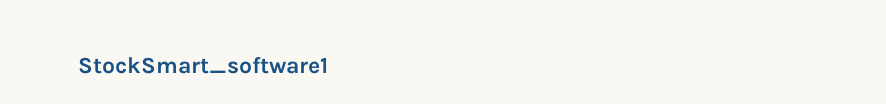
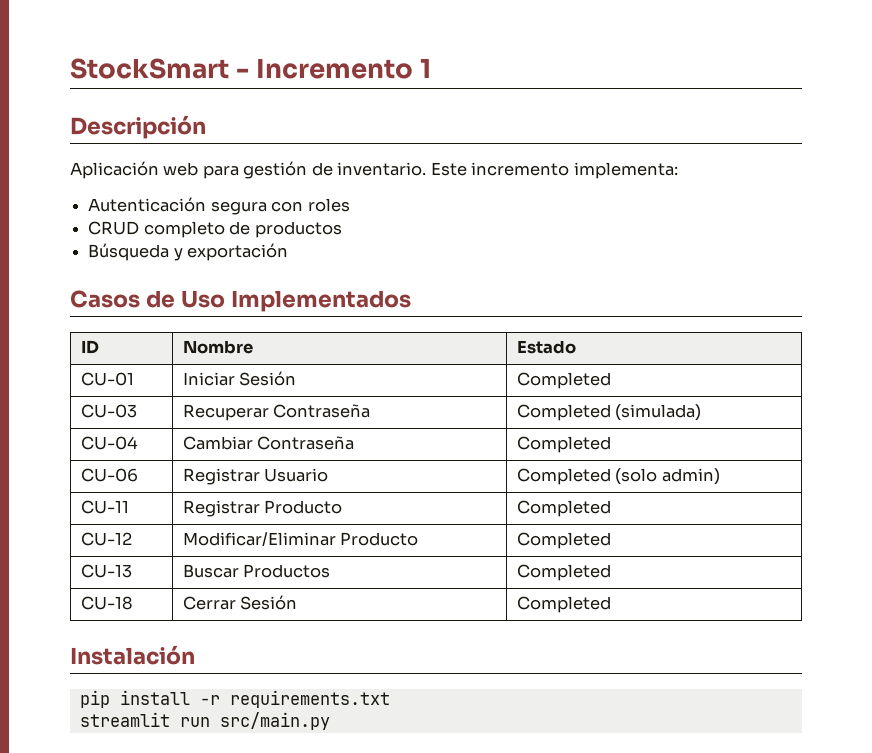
[78,57,328,74] StockSmart_software1 -> [70,58,432,79] [70,115,206,139] [70,161,678,179] [88,197,350,215] [88,221,342,238] [88,243,289,261] [70,290,411,312] [80,340,99,354] [182,340,253,354] [516,340,576,354] [80,372,134,386] [182,371,297,386] [516,372,611,389] [80,404,137,418] [182,404,371,421] [516,404,702,421] [80,436,138,450] [182,436,355,450] [516,436,611,453] [80,468,138,482] [182,468,329,485] [516,468,720,485] [80,500,129,514] [182,500,343,517] [516,500,611,517] [80,532,132,546] [182,532,419,546] [516,532,611,549] [80,564,132,578] [182,564,331,578] [516,564,611,581] [80,596,133,610] [182,595,298,610] [516,596,611,613] [70,645,195,665] [79,690,390,708] [79,712,330,730] StockSmart - Incremento 1 // Descripción // Aplicación web para gestión de inventario. Este incremento implementa: // Autenticación segura con roles // CRUD completo de productos // Búsqueda y exportación // Casos de Uso Implementados // ID | Nombre | Estado // CU-01 | Iniciar Sesión | Completed // CU-03 | Recuperar Contraseña | Completed (simulada) // CU-04 | Cambiar Contraseña | Completed // CU-06 | Registrar Usuario | Completed (solo admin) // CU-11 | Registrar Producto | Completed // CU-12 | Modificar/Eliminar Producto | Completed // CU-13 | Buscar Productos | Completed // CU-18 | Cerrar Sesión | Completed // Instalación // pip install -r requirements.txt // streamlit run src/main.py

